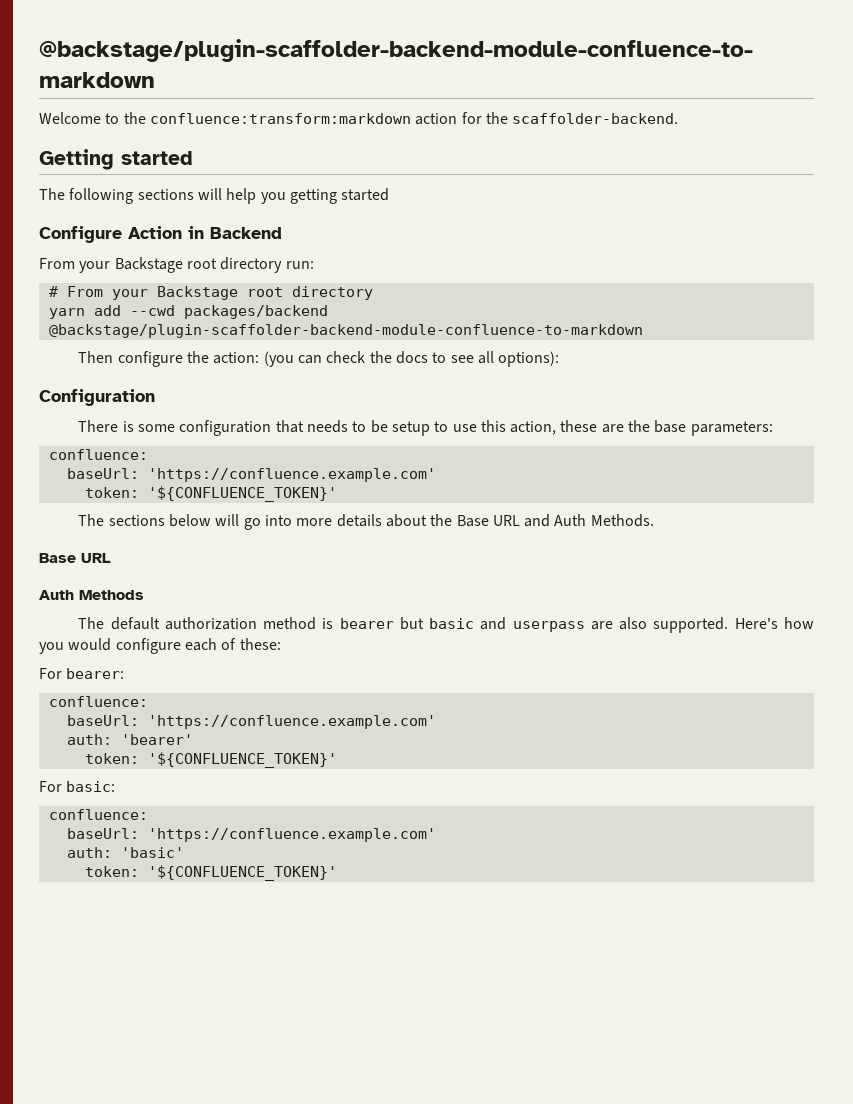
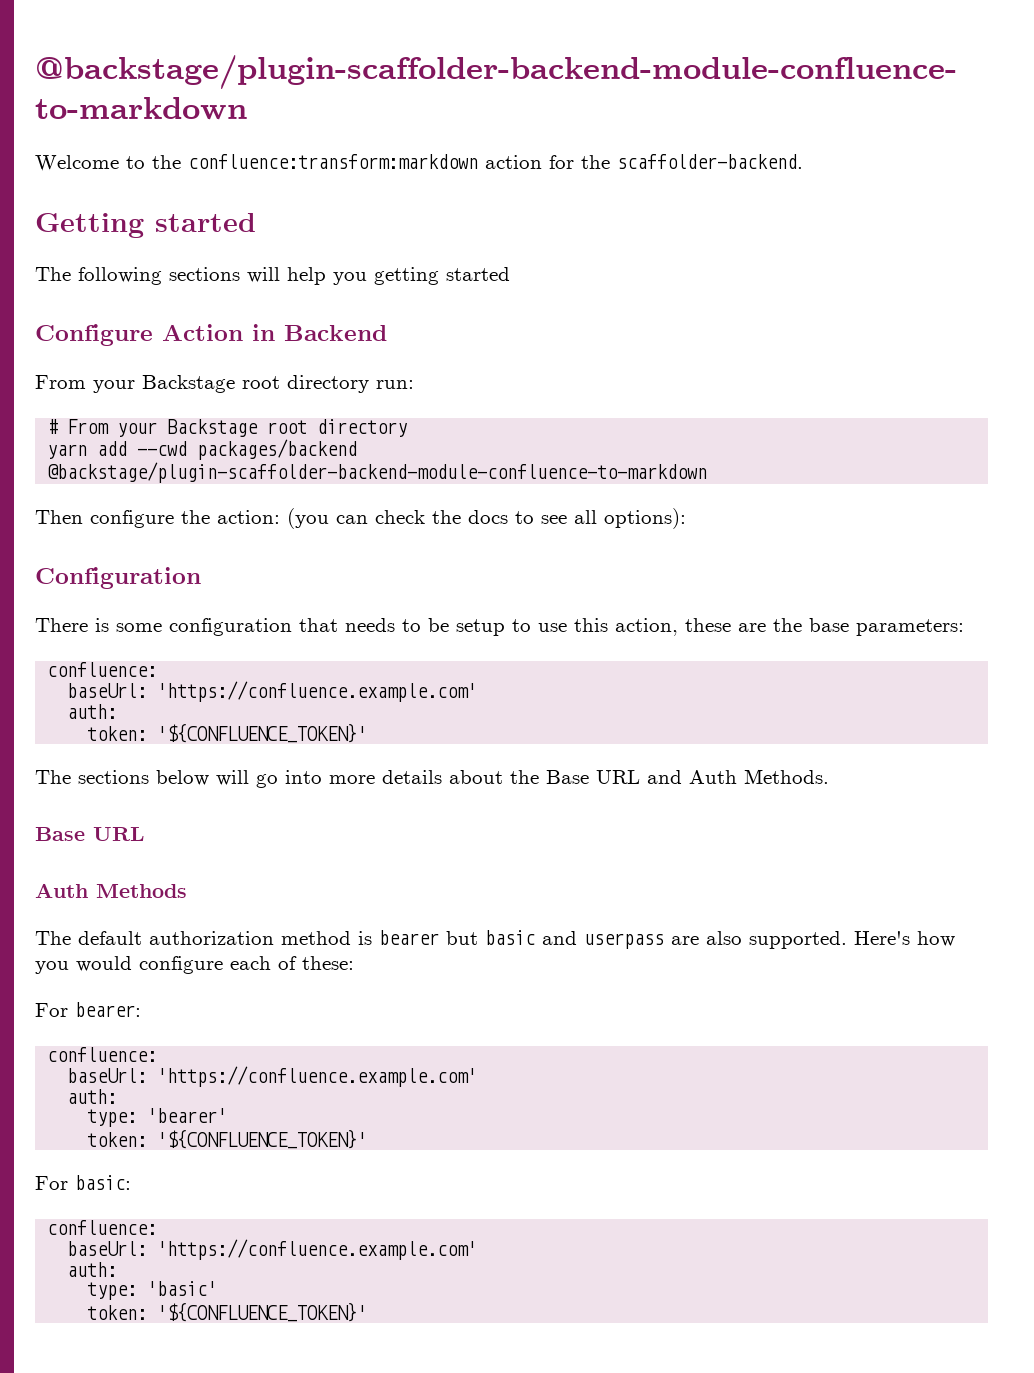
(436, 475) none -> [67,704,118,719] // auth:
(112, 739) none -> [87,1109,138,1127] // type:
(112, 852) none -> [87,1282,138,1300] // type:

